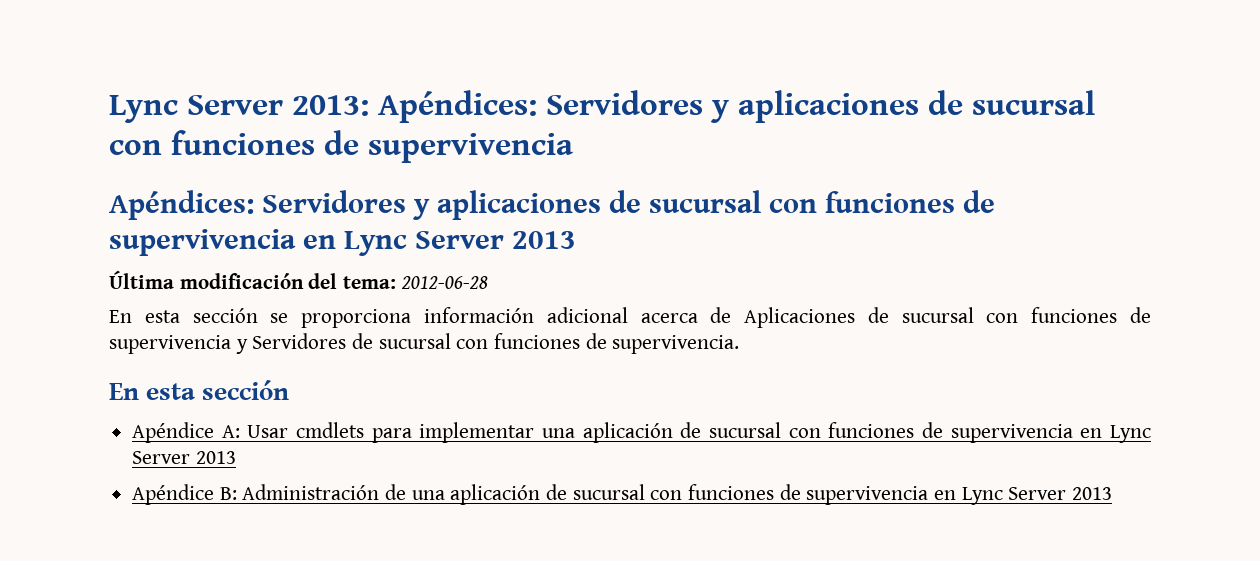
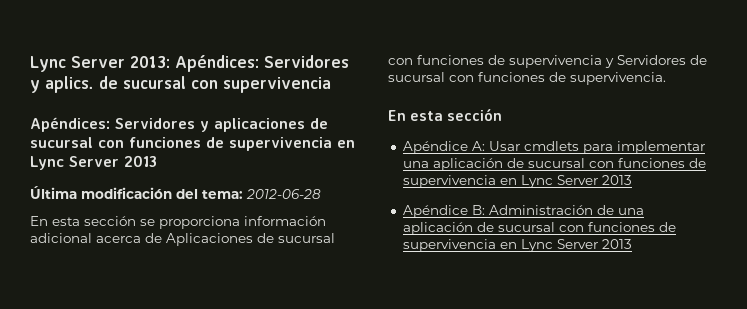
[738,90,1095,123] [109,130,359,155] aplicaciones de sucursal con funciones de -> [45,76,218,93] aplics. de sucursal con

